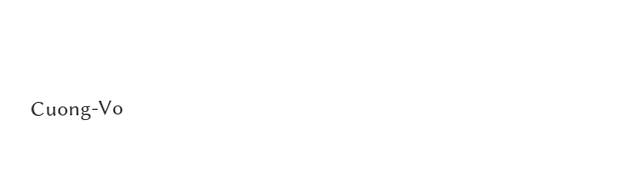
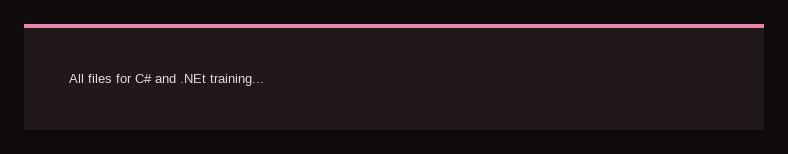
[30,100,124,122] Cuong-Vo -> [69,74,264,86] All files for C# and .NEt training...

